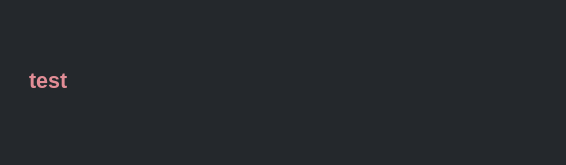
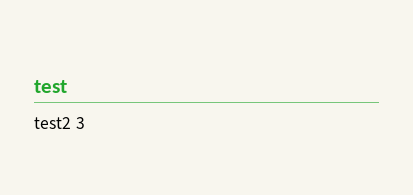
(67, 80) none -> [34,117,85,129] // test2 3

